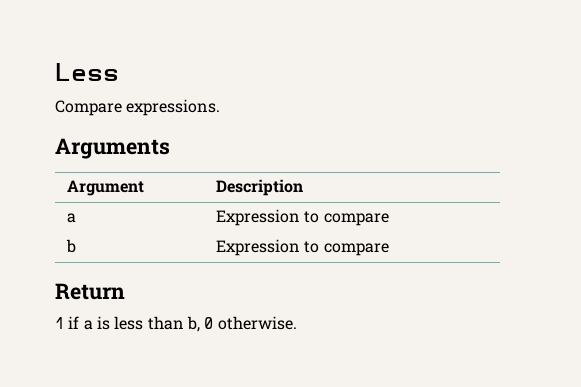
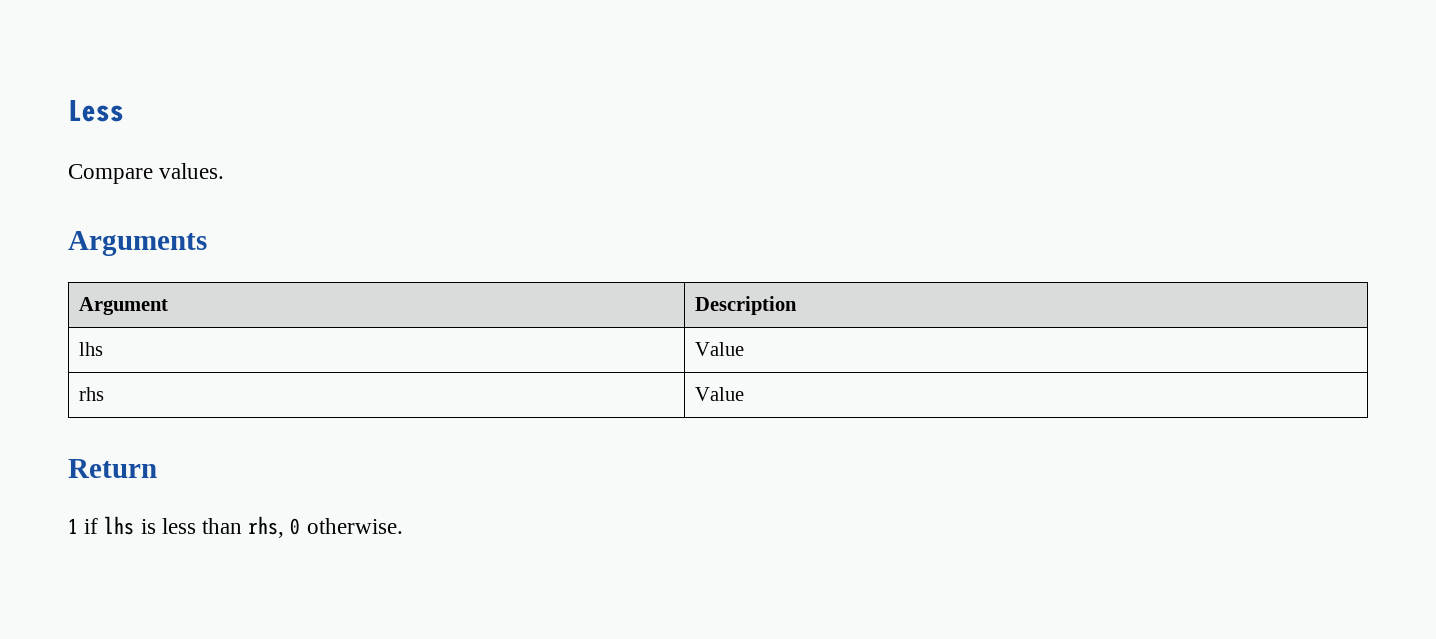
[126,99,221,116] expressions. -> [159,163,225,179] values.
[67,213,77,223] [216,209,389,226] [66,239,77,253] [216,239,389,256] a | Expression to compare // b | Expression to compare -> [79,342,104,356] [695,342,745,356] [79,387,105,401] [695,387,745,401] lhs | Value // rhs | Value
[83,320,93,330] a -> [104,516,135,535] lhs
[186,316,200,332] b, -> [248,516,285,538] rhs,

